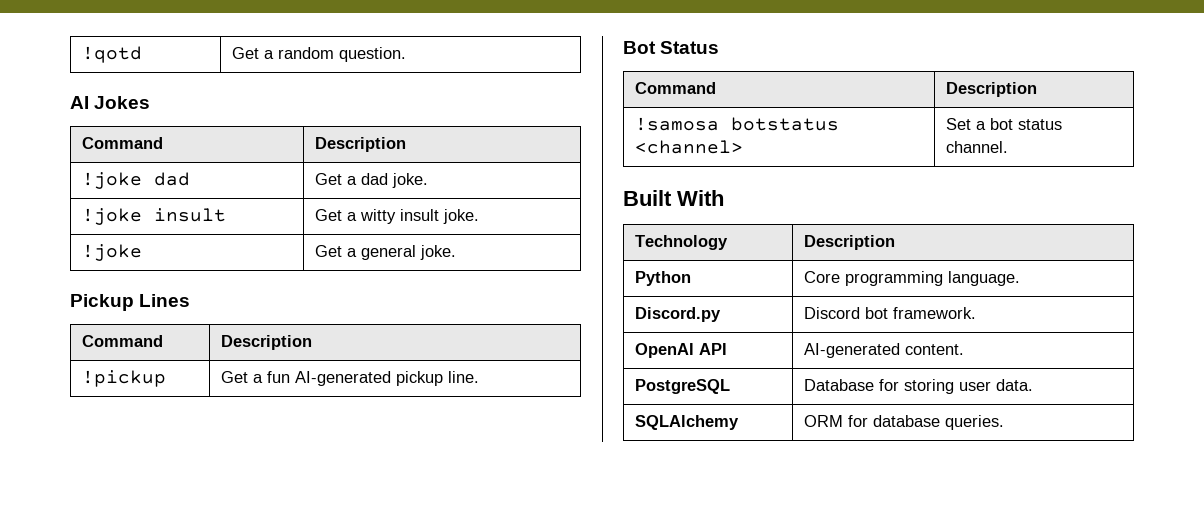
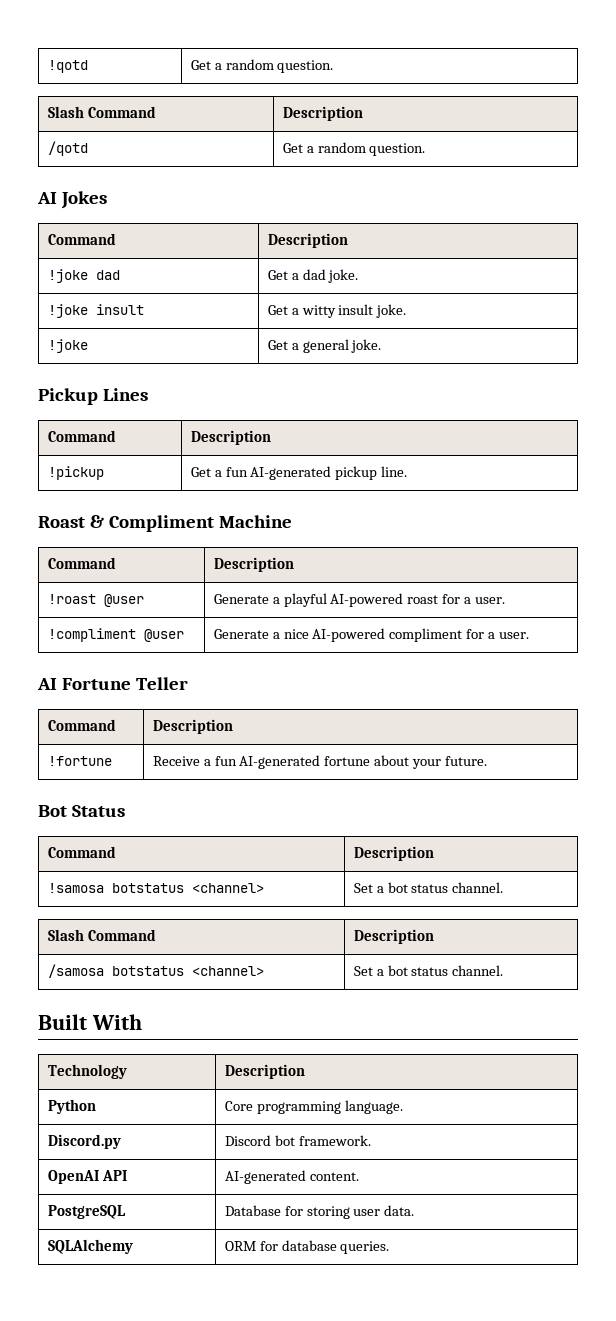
(406, 54) none -> [47,106,156,118] [282,106,363,121] [47,141,88,156] [282,142,426,156] // Slash Command | Description // /qotd | Get a random question.
(479, 377) none -> [38,515,292,532] [47,557,116,569] [213,557,294,572] [47,594,144,607] [213,593,506,607] [47,628,184,642] [213,628,530,642] [37,677,188,690] [47,719,116,731] [152,719,233,734] [47,756,112,766] [152,755,488,769] // Roast & Compliment Machine // Command | Description // !roast @user | Generate a playful AI-powered roast for a user. // !compliment @user | Generate a nice AI-powered compliment for a user. // AI Fortune Teller // Command | Description // !fortune | Receive a fun AI-generated fortune about your future.
(1008, 147) none -> [47,929,156,941] [353,929,434,944] [47,964,264,978] [353,965,504,976] // Slash Command | Description // /samosa botstatus <channel> | Set a bot status channel.

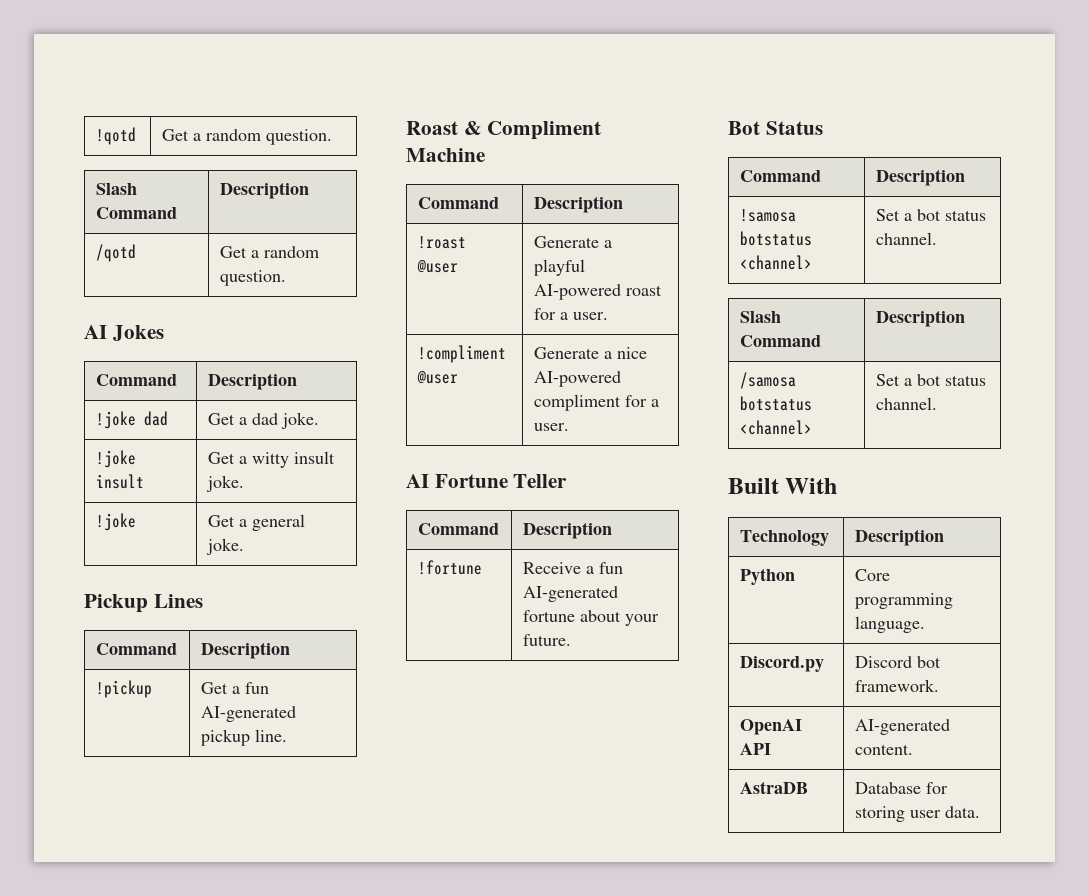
[47,1205,126,1219] PostgreSQL -> [739,781,808,794] AstraDB
[47,1239,133,1254] [224,1240,390,1254] // SQLAlchemy | ORM for database queries. -> (980, 812) none

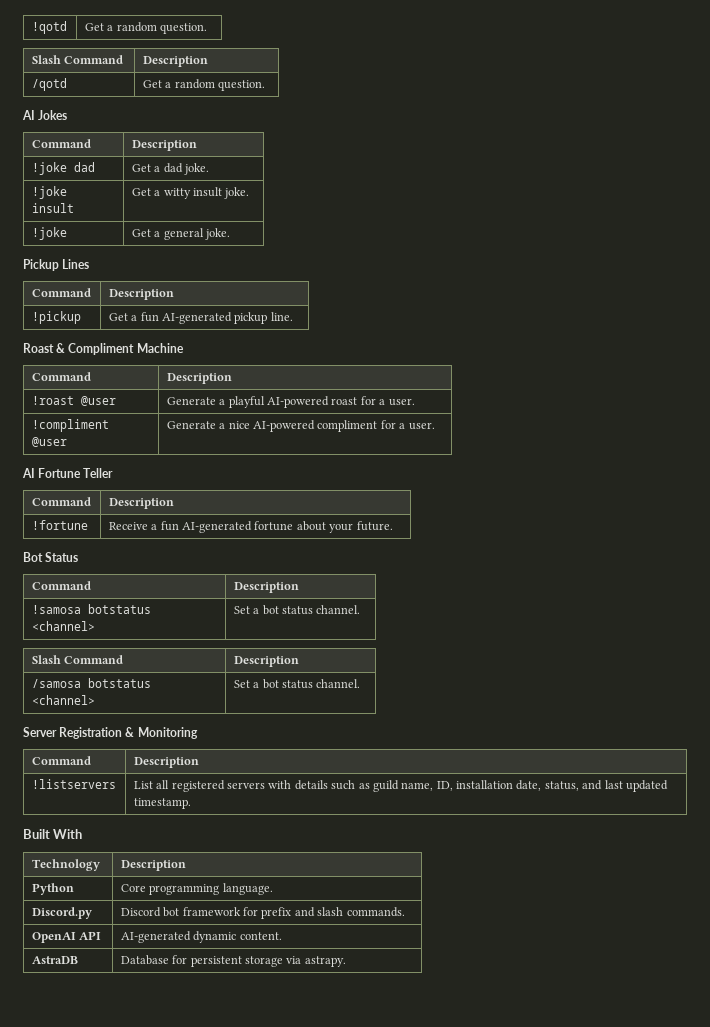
(937, 403) none -> [23,727,198,739] [31,756,91,765] [133,757,199,768] [31,779,116,789] [133,780,668,792] [133,798,191,809] // Server Registration & Monitoring // Command | Description // !listservers | List all registered servers with details such as guild name, ID, installation date, status, and last updated timestamp.
[854,679,939,692] framework. -> [182,907,405,919] framework for prefix and slash commands.
(950, 727) none -> [193,931,237,943] dynamic
[854,806,980,822] storing user data. -> [190,956,346,967] persistent storage via astrapy.

